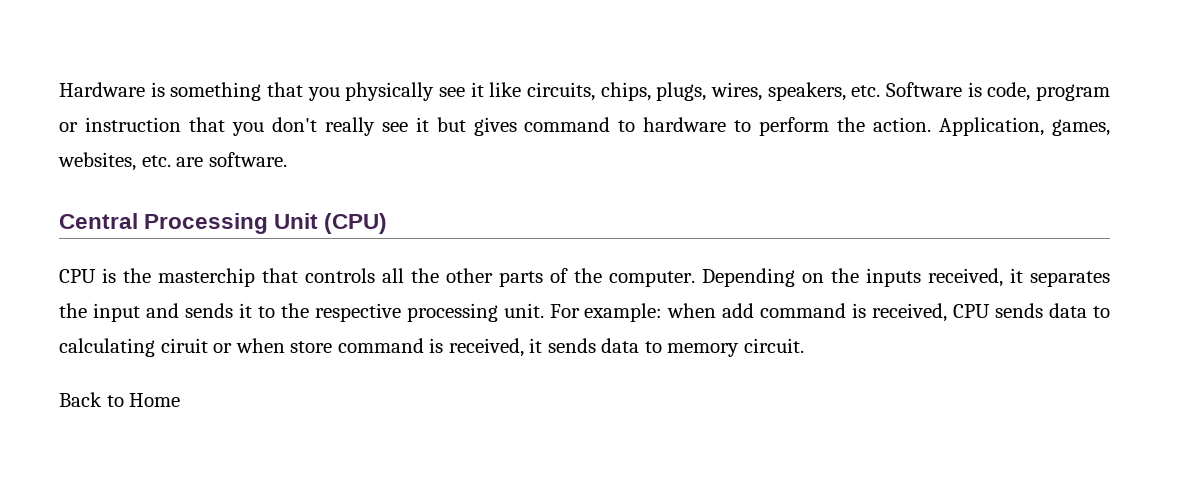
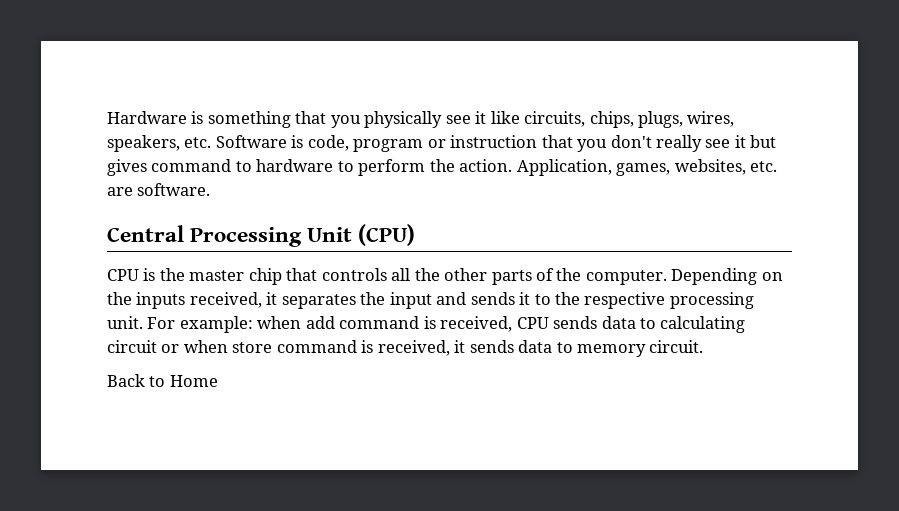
[158,268,255,287] masterchip -> [189,268,282,285] master chip
[160,338,208,353] ciruit -> [107,340,157,353] circuit

